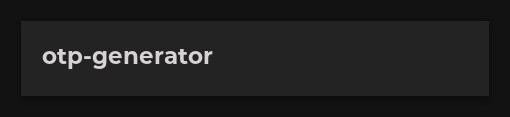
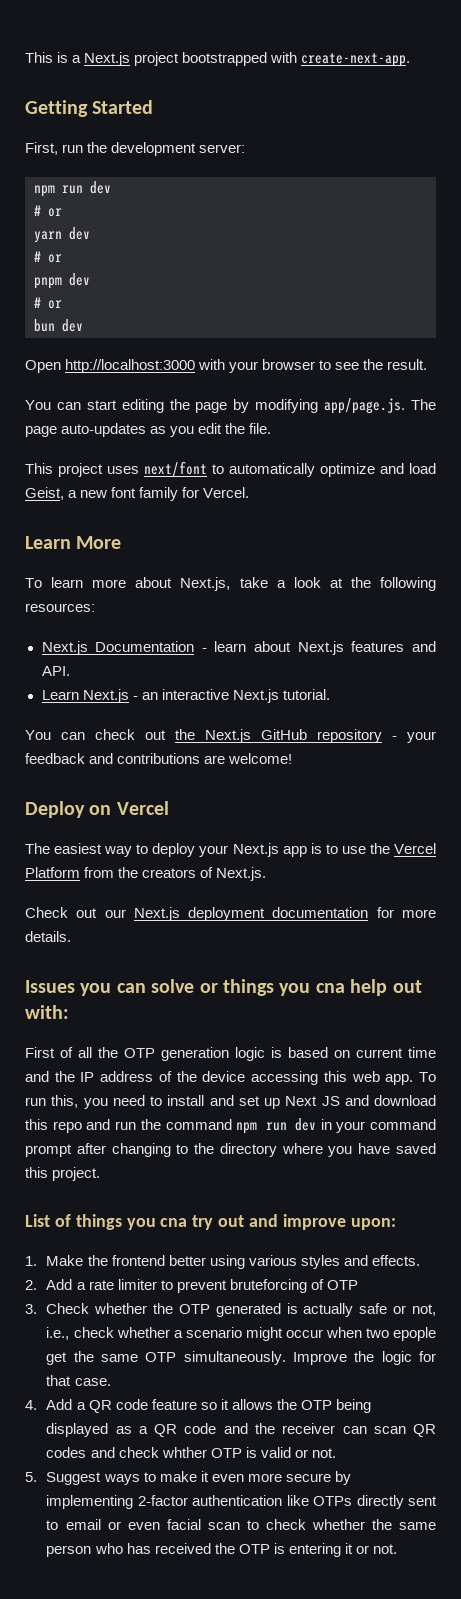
[42,49,213,69] otp-generator -> [25,52,411,67] [25,100,154,117] [25,142,246,156] [34,181,111,197] [34,205,62,217] [34,227,90,243] [34,251,62,263] [34,273,90,289] [34,297,62,309] [34,319,83,332] [25,359,428,373] [25,398,437,414] [25,423,272,437] [25,461,436,477] [25,487,250,501] [25,536,122,549] [25,577,437,591] [25,603,95,612] [41,641,437,655] [41,666,70,676] [41,689,330,703] [25,729,436,743] [25,753,293,764] [25,801,169,818] [25,843,436,857] [25,867,267,881] [25,907,436,921] [25,931,71,942] [25,979,422,996] [25,1005,69,1019] [25,1047,436,1061] [25,1071,437,1085] [25,1095,436,1109] [25,1118,437,1134] [25,1143,436,1157] [25,1167,101,1181] [25,1214,396,1230] [25,1255,420,1269] [25,1279,358,1293] [25,1303,437,1317] [46,1327,437,1341] [46,1351,437,1365] [46,1375,111,1386] [25,1399,371,1413] [46,1423,437,1437] [46,1447,336,1458] [25,1471,351,1485] [46,1495,437,1509] [46,1519,437,1530] [46,1543,397,1557] This is a Next.js project bootstrapped with create-next-app. // Getting Started // First, run the development server: // npm run dev // # or // yarn dev // # or // pnpm dev // # or // bun dev // Open http://localhost:3000 with your browser to see the result. // You can start editing the page by modifying app/page.js. The page auto-updates as you edit the file. // This project uses next/font to automatically optimize and load Geist, a new font family for Vercel. // Learn More // To learn more about Next.js, take a look at the following resources: // Next.js Documentation - learn about Next.js features and API. // Learn Next.js - an interactive Next.js tutorial. // You can check out the Next.js GitHub repository - your feedback and contributions are welcome! // Deploy on Vercel // The easiest way to deploy your Next.js app is to use the Vercel Platform from the creators of Next.js. // Check out our Next.js deployment documentation for more details. // Issues you can solve or things you cna help out with: // First of all the OTP generation logic is based on current time and the IP address of the device accessing this web app. To run this, you need to install and set up Next JS and download this repo and run the command npm run dev in your command prompt after changing to the directory where you have saved this project. // List of things you cna try out and improve upon: // 1. Make the frontend better using various styles and effects. // 2. Add a rate limiter to prevent bruteforcing of OTP // 3. Check whether the OTP generated is actually safe or not, i.e., check whether a scenario might occur when two epople get the same OTP simultaneously. Improve the logic for that case. // 4. Add a QR code feature so it allows the OTP being displayed as a QR code and the receiver can scan QR codes and check whther OTP is valid or not. // 5. Suggest ways to make it even more secure by implementing 2-factor authentication like OTPs directly sent to email or even facial scan to check whether the same person who has received the OTP is entering it or not.

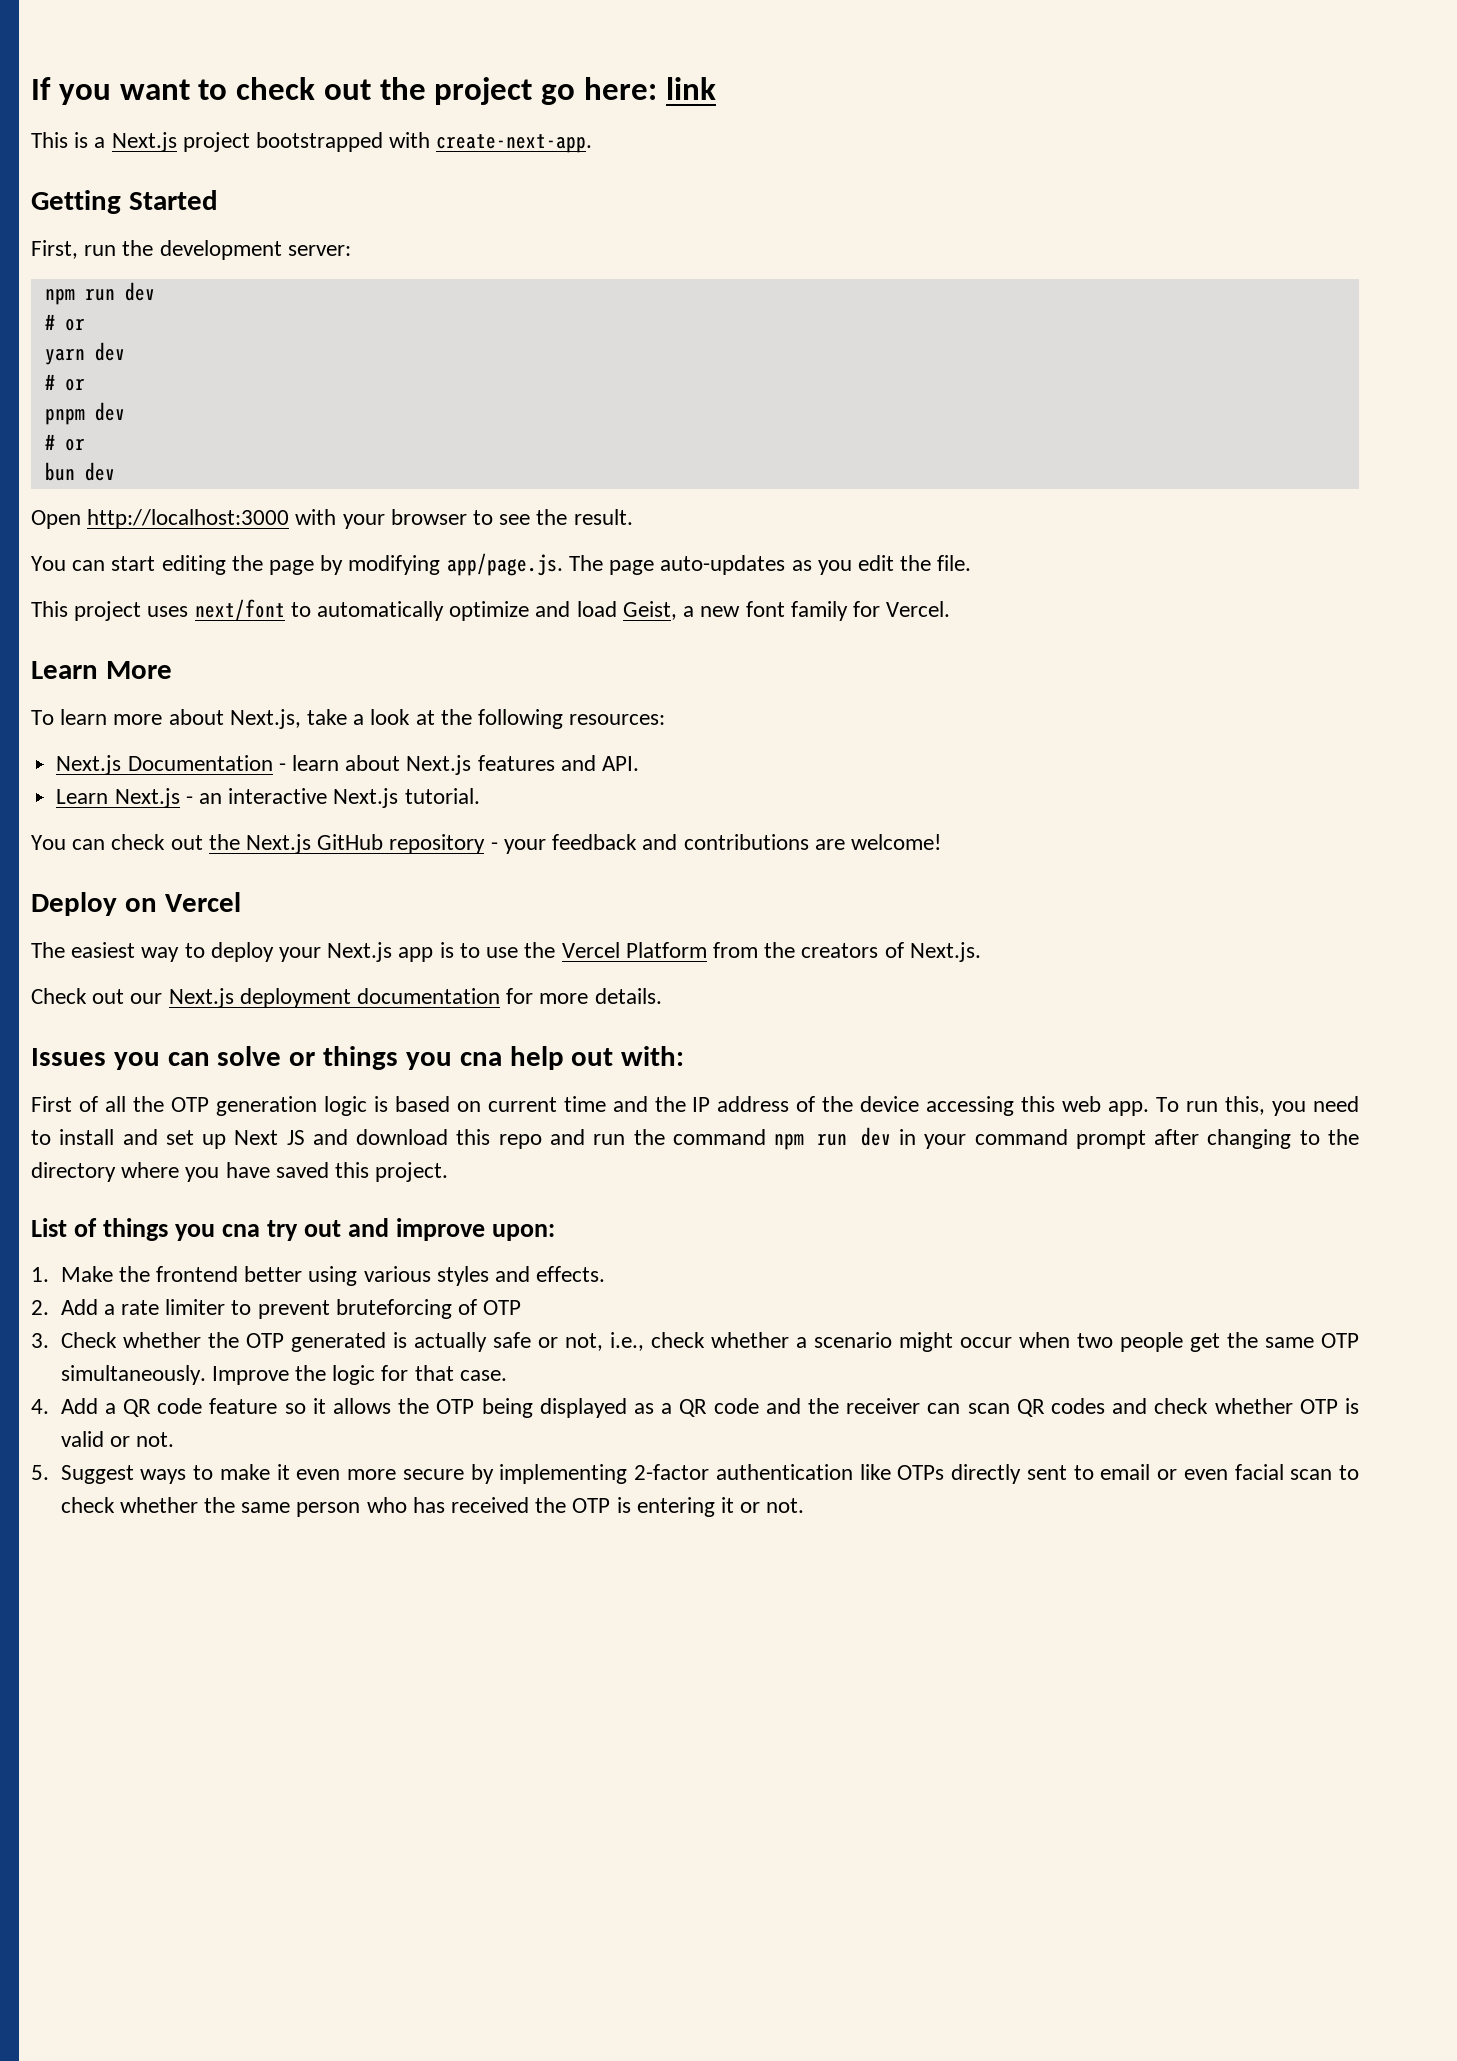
(25, 57) none -> [31,77,716,105] If you want to check out the project go here: link //
[393,1327,437,1341] epople -> [1119,1332,1183,1352] people
[161,1447,207,1458] whther -> [1214,1398,1293,1414] whether

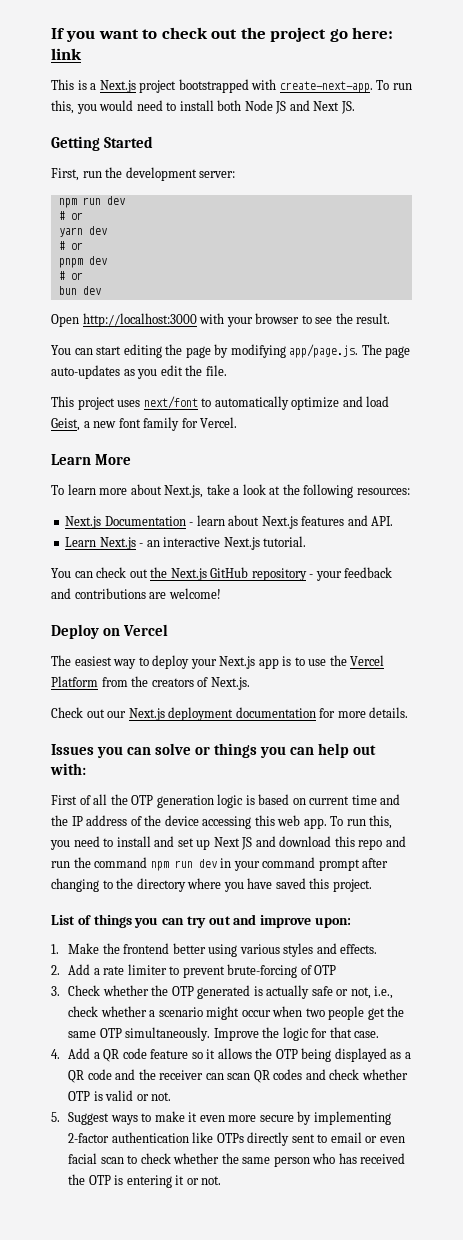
(593, 143) none -> [376,80,412,90] [51,100,355,114] To run this, you would need to install both Node JS and Next JS.
[459,1052,502,1066] cna -> [290,747,315,755] can
[222,1224,261,1237] cna -> [162,918,185,925] can
[335,1299,452,1319] bruteforcing -> [227,964,298,978] brute-forcing

